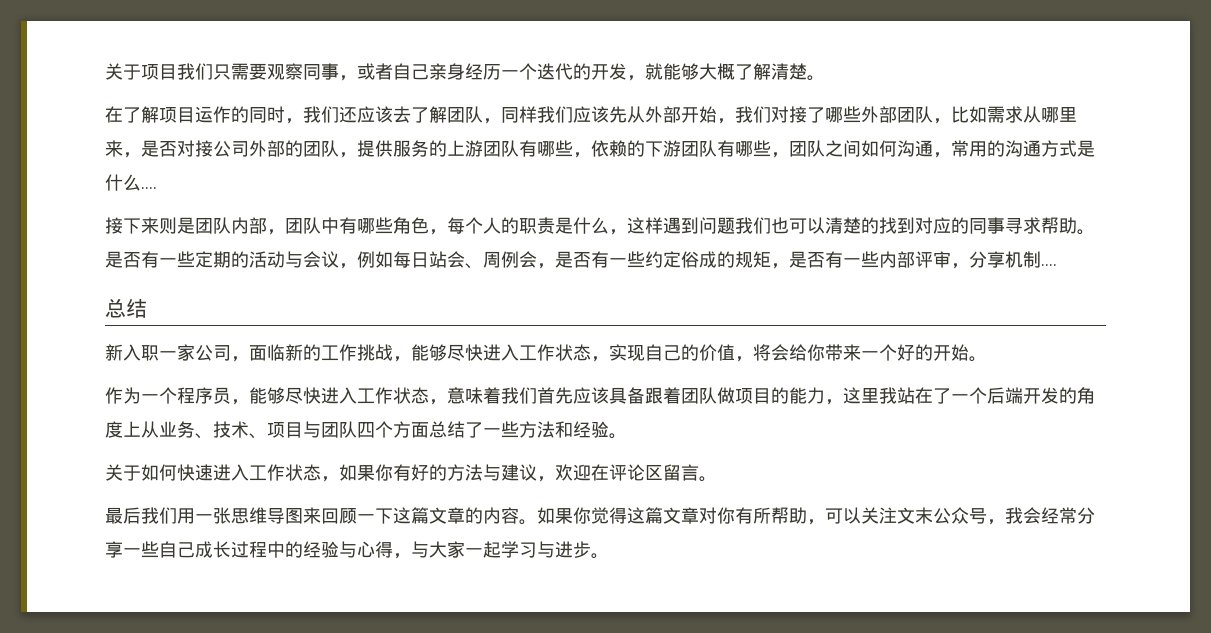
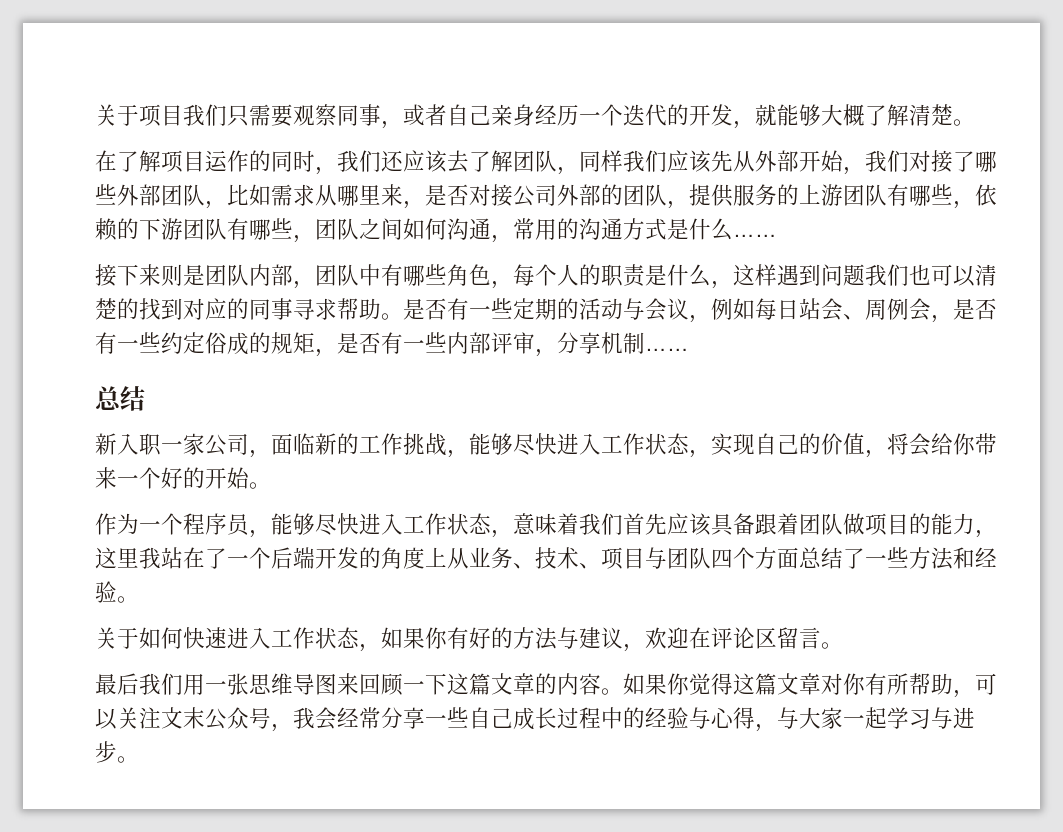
[141,186,157,189] .... -> [733,234,777,237] ……
[1041,263,1057,266] .... -> [645,348,689,351] ……

